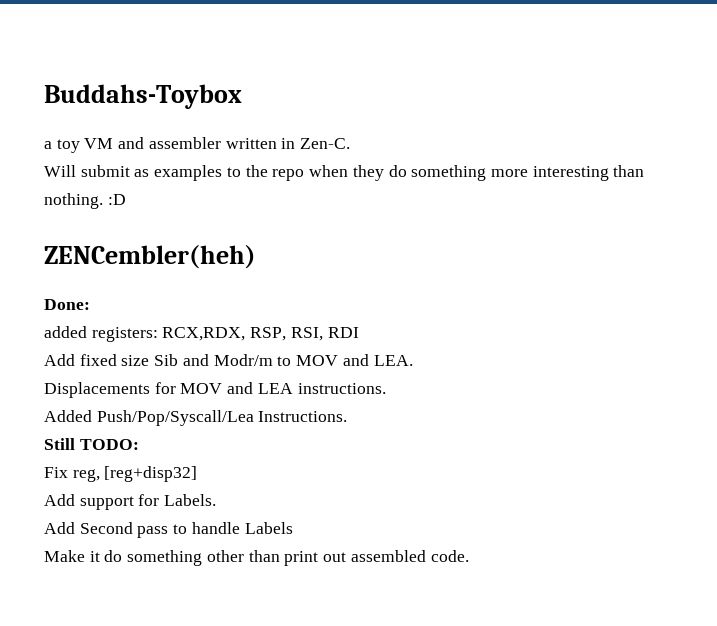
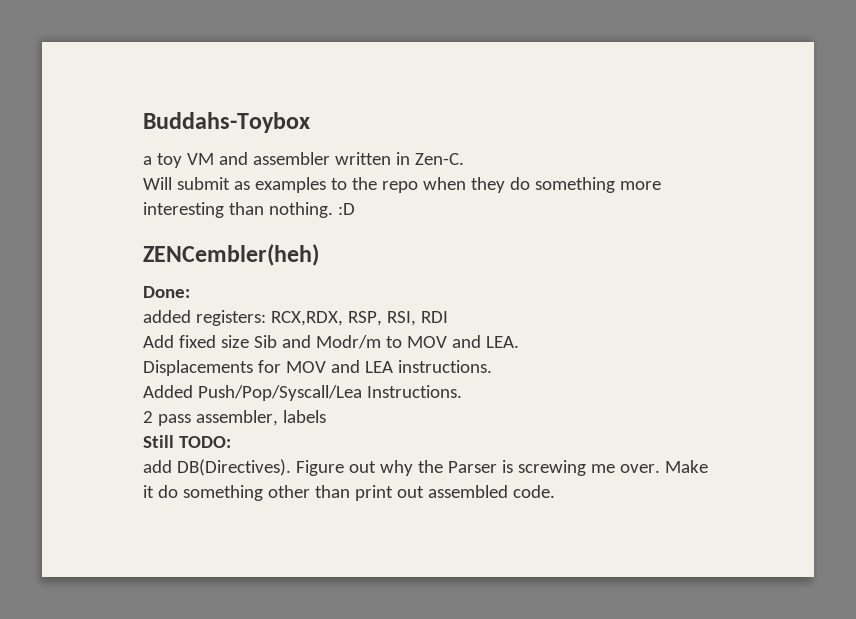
[44,438,139,450] [44,466,198,482] [44,494,217,510] [44,522,293,538] Still TODO: // Fix reg, [reg+disp32] // Add support for Labels. // Add Second pass to handle Labels // -> [143,410,326,426] [143,435,231,448] [143,459,660,476] 2 pass assembler, labels // Still TODO: // add DB(Directives). Figure out why the Parser is screwing me over.

